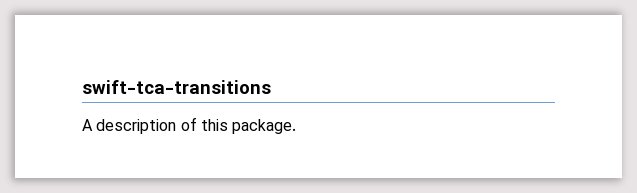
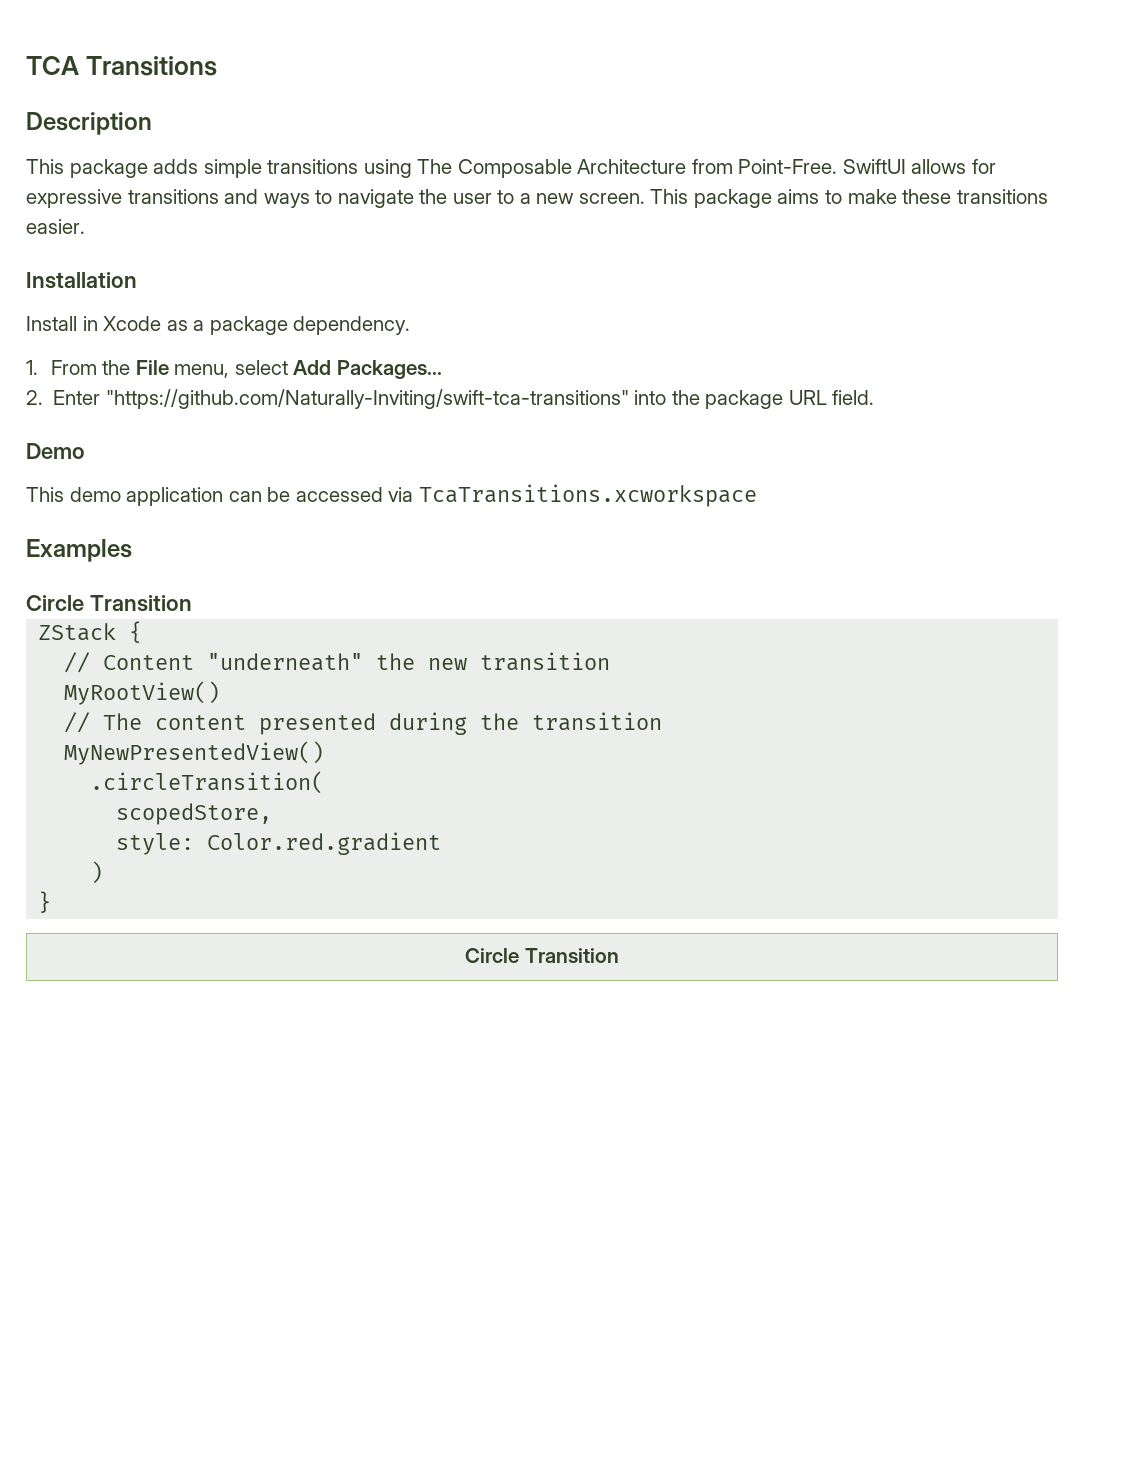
[82,80,271,94] [82,117,297,134] swift-tca-transitions // A description of this package. -> [26,56,218,76] [26,112,152,135] [26,159,996,178] [26,189,1048,208] [26,219,85,234] [26,272,137,289] [26,316,411,335] [26,360,442,379] [26,389,875,409] [26,443,85,459] [26,484,757,507] [26,539,132,562] [26,595,192,612] [38,621,143,643] [64,652,611,673] [64,681,221,705] [64,712,663,735] [64,741,325,765] [90,771,325,794] [116,803,273,825] [116,832,442,855] [90,861,104,884] [38,891,52,913] [465,948,619,963] TCA Transitions // Description // This package adds simple transitions using The Composable Architecture from Point-Free. SwiftUI allows for expressive transitions and ways to navigate the user to a new screen. This package aims to make these transitions easier. // Installation // Install in Xcode as a package dependency. // 1. From the File menu, select Add Packages... // 2. Enter "https://github.com/Naturally-Inviting/swift-tca-transitions" into the package URL field. // Demo // This demo application can be accessed via TcaTransitions.xcworkspace // Examples // Circle Transition // ZStack { // // Content "underneath" the new transition // MyRootView() // // The content presented during the transition // MyNewPresentedView() // .circleTransition( // scopedStore, // style: Color.red.gradient // ) // } // Circle Transition

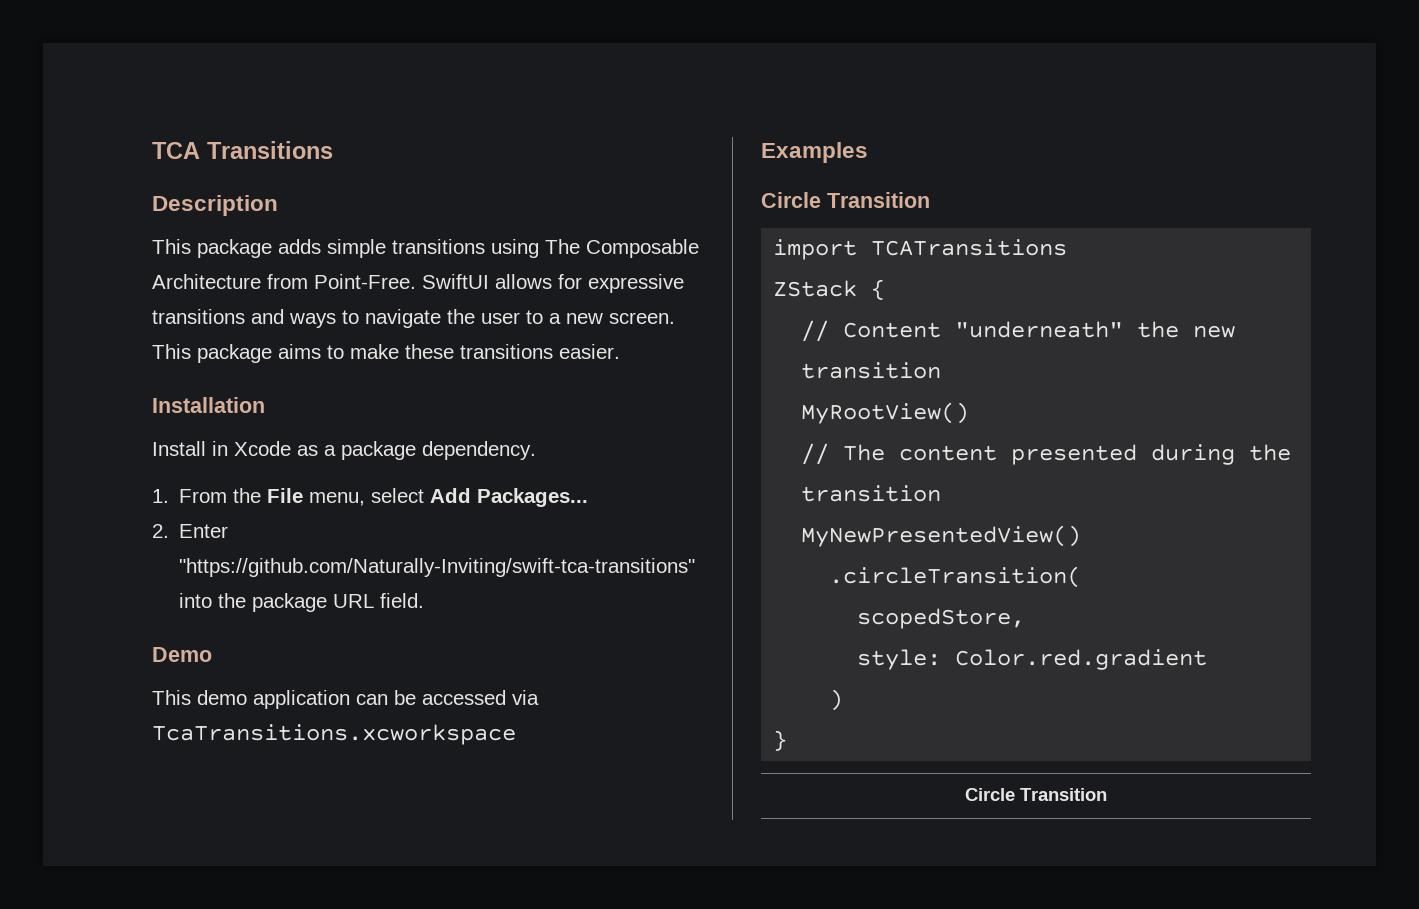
(192, 603) none -> [773,239,1068,260] // import TCATransitions

